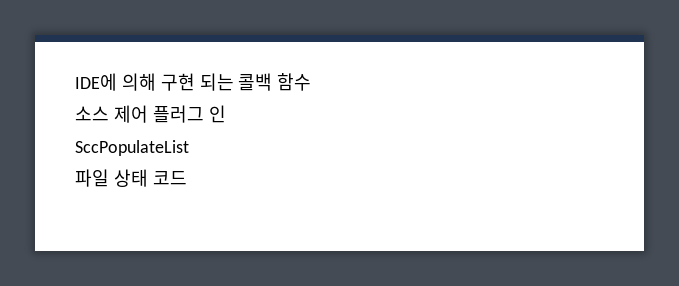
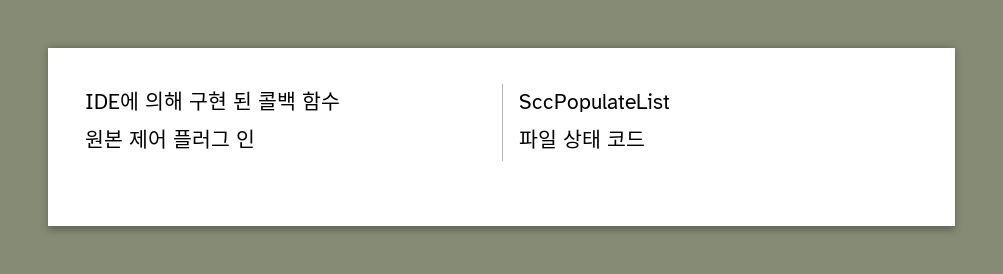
[199,73,234,91] 되는 -> [233,91,252,110] 된
[75,106,109,121] 소스 -> [85,129,123,148] 원본

